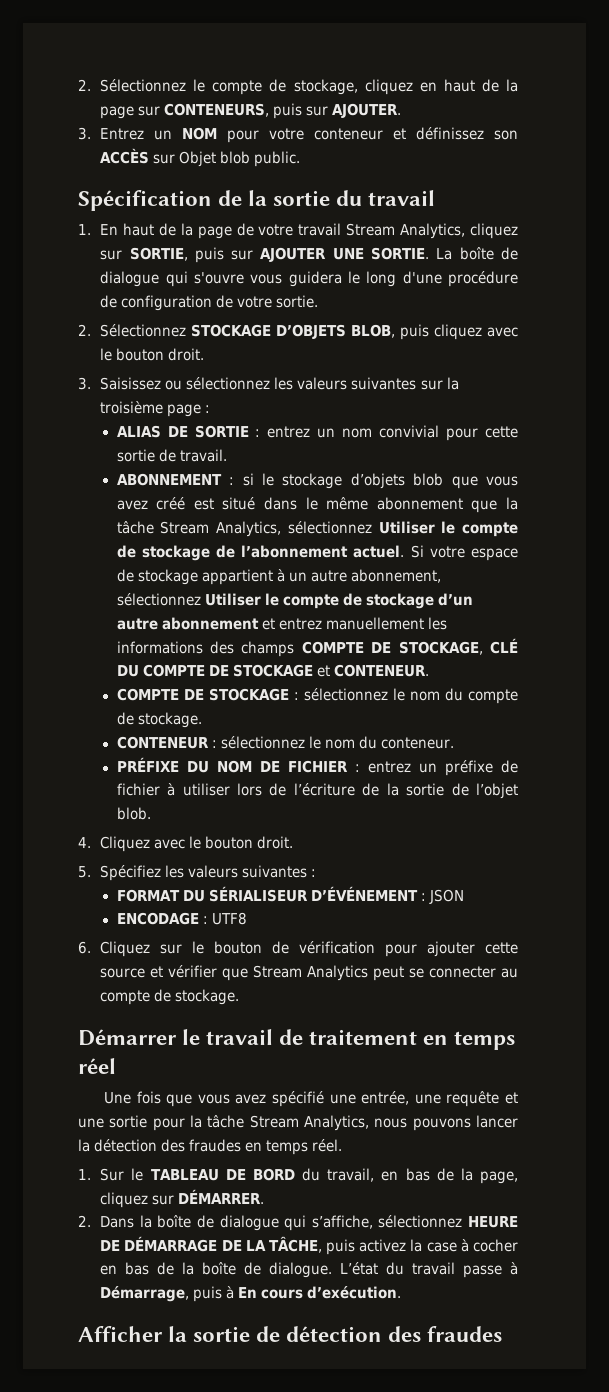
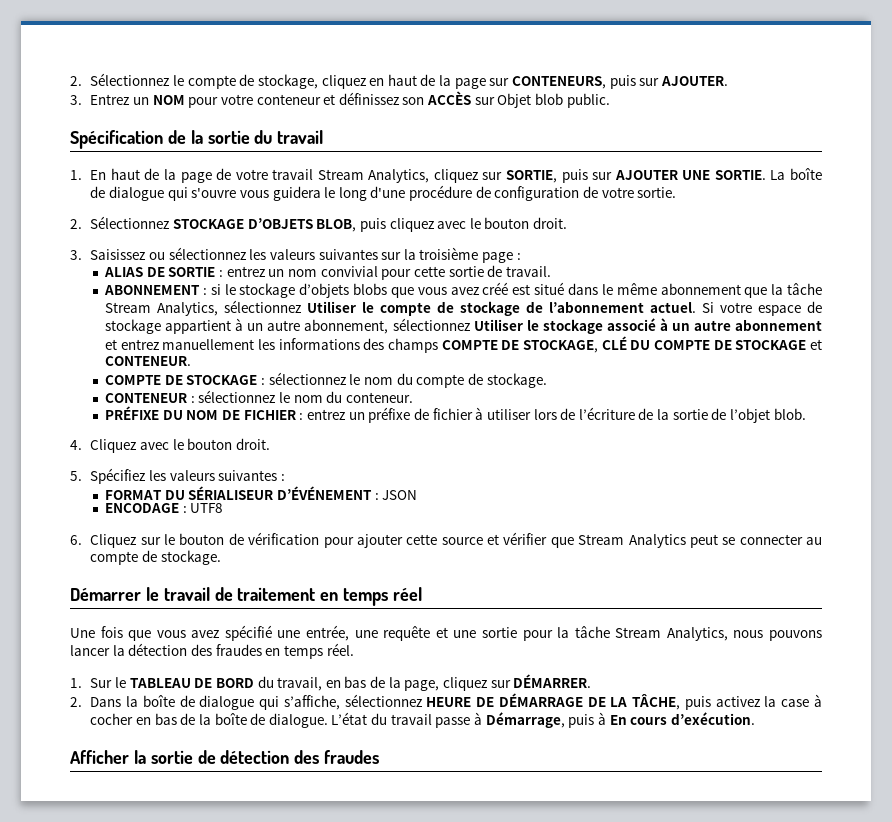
[413,473,444,486] blob -> [353,283,388,295] blobs
[282,593,473,609] compte de stockage d’un -> [542,318,690,334] stockage associé à un

